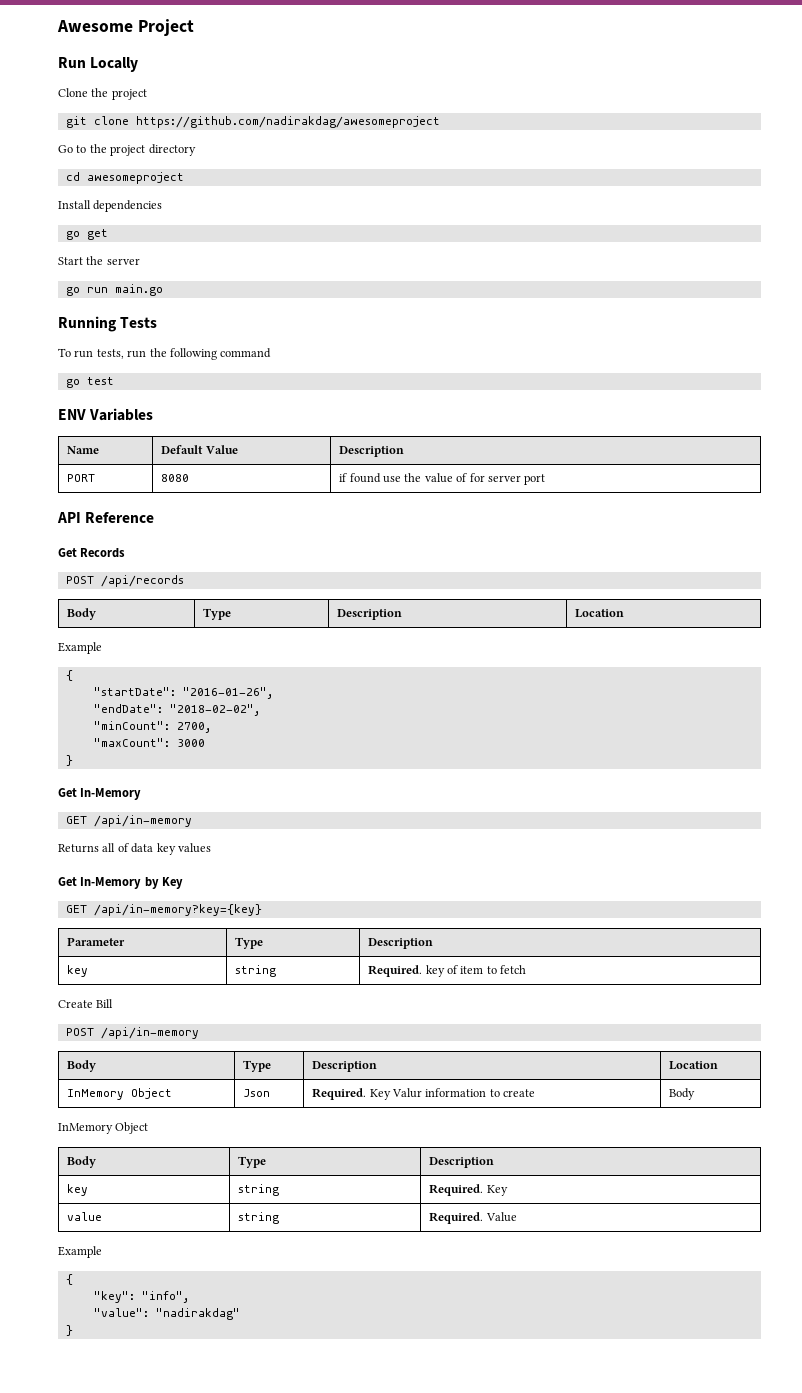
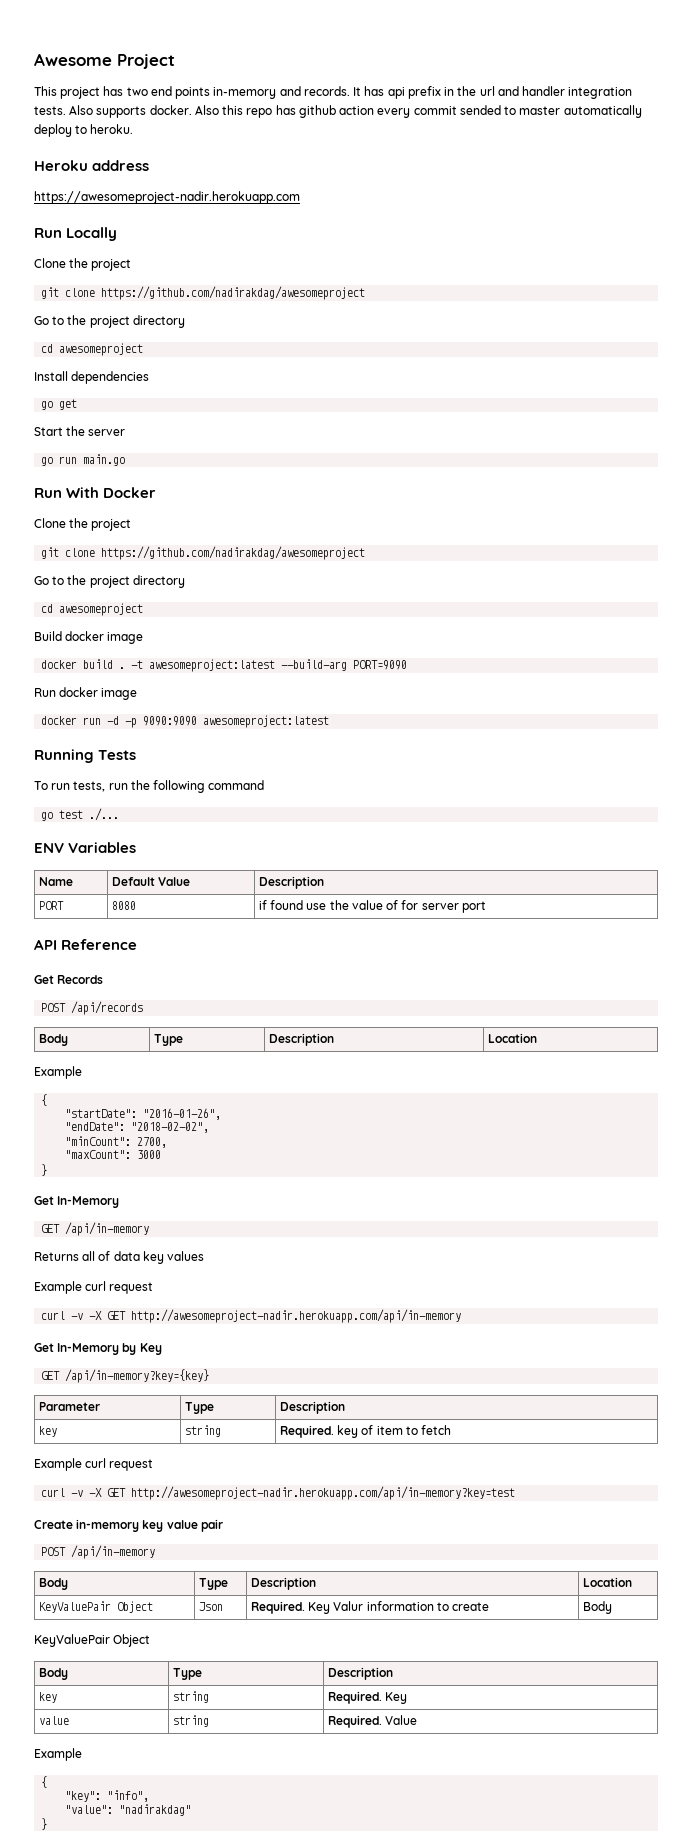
(194, 27) none -> [34,86,633,99] [34,105,642,118] [34,124,134,137] [34,160,150,171] [34,191,300,204] // This project has two end points in-memory and records. It has api prefix in the url and handler integration tests. Also supports docker. Also this repo has github action every commit sended to master automatically deploy to heroku. // Heroku address // https://awesomeproject-nadir.herokuapp.com
(163, 290) none -> [34,487,157,498] [34,518,132,531] [41,546,366,560] [34,575,185,588] [41,603,144,616] [34,631,144,644] [41,659,408,672] [34,687,138,700] [41,715,330,728] // Run With Docker // Clone the project // git clone https://github.com/nadirakdag/awesomeproject // Go to the project directory // cd awesomeproject // Build docker image // docker build . -t awesomeproject:latest --build-arg PORT=9090 // Run docker image // docker run -d -p 9090:9090 awesomeproject:latest
(114, 381) none -> [89,808,120,821] ./...
(211, 848) none -> [34,1281,154,1294] [41,1309,462,1323] // Example curl request // curl -v -X GET http://awesomeproject-nadir.herokuapp.com/api/in-memory
[58,999,114,1008] Create Bill -> [34,1458,154,1471] [41,1486,516,1500] [34,1519,223,1532] Example curl request // curl -v -X GET http://awesomeproject-nadir.herokuapp.com/api/in-memory?key=test // Create in-memory key value pair
[67,1089,125,1100] InMemory -> [38,1601,111,1613] KeyValuePair
[58,1123,113,1134] InMemory -> [34,1634,110,1647] KeyValuePair

